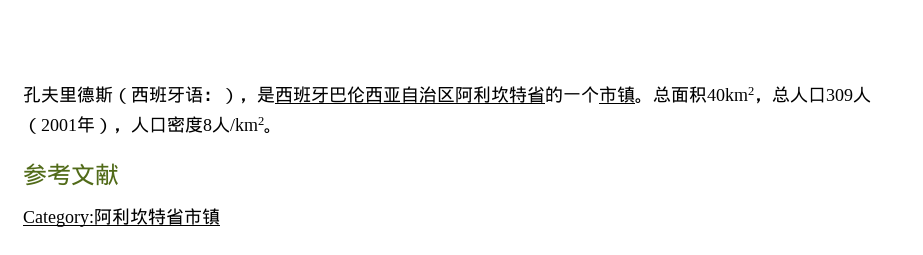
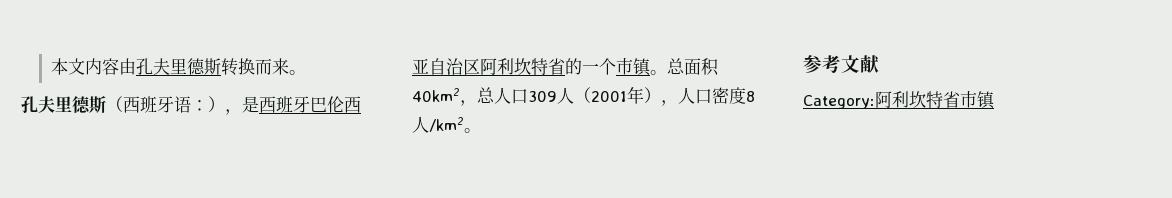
(23, 94) none -> [51,58,307,76] 本文内容由孔夫里德斯转换而来。 //

